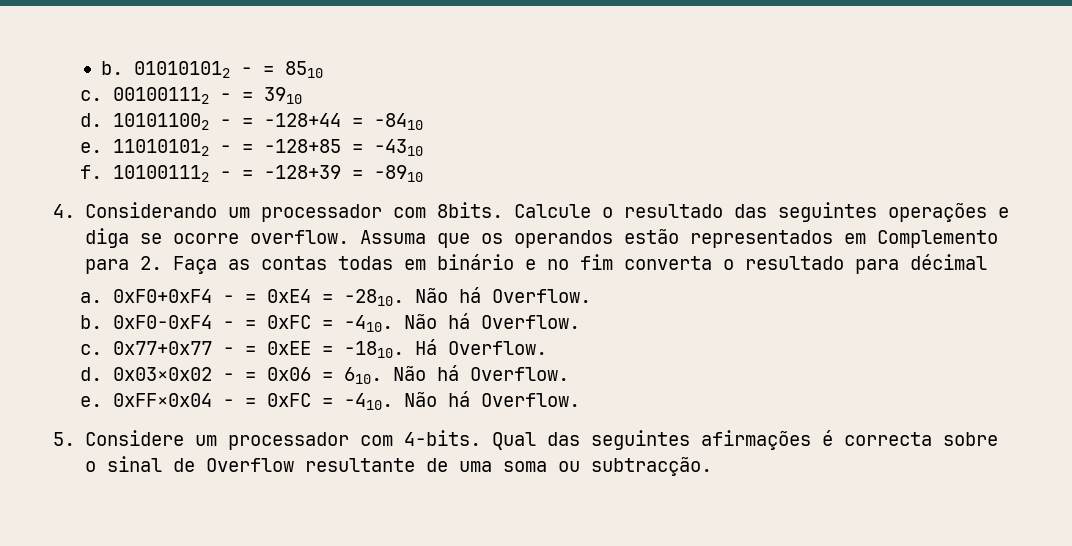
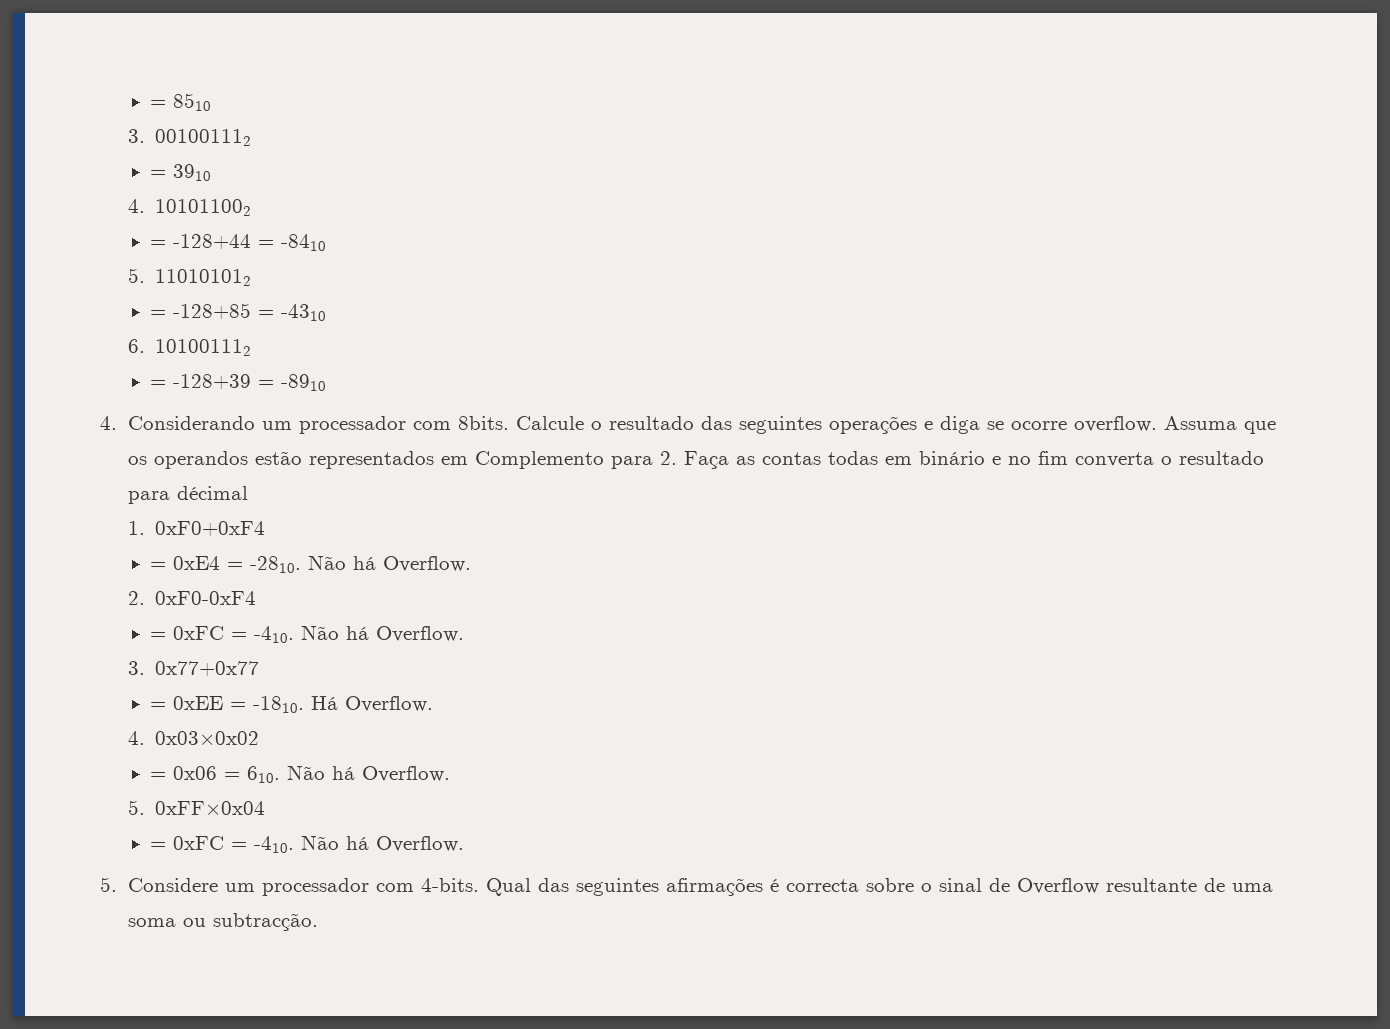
[101,61,253,78] b. 010101012 - -> (150, 104) none
[80,90,103,101] c. -> [127,129,145,143] 3.
[220,93,232,101] - -> (252, 137) //
[80,113,103,127] d. -> [127,199,145,213] 4.
[220,119,232,127] - -> (252, 207) //
[80,142,103,153] e. -> [127,268,145,283] 5.
[220,145,232,153] - -> (252, 277) //
[80,165,103,179] f. -> [127,339,145,353] 6.
[220,171,232,179] - -> (252, 347) //
[80,292,103,303] a. -> [127,521,145,535] 1.
[223,295,235,303] - -> (266, 528) //
[80,315,103,329] b. -> [127,591,145,605] 2.
[223,313,581,332] [80,344,103,355] - = 0xFC = -410. Não há Overflow. // c. -> [150,625,465,643] [127,661,145,675] // = 0xFC = -410. Não há Overflow. // 3.
[223,347,235,355] - -> (260, 668) //
[80,367,103,381] d. -> [127,731,145,745] 4.
[223,373,235,381] - -> (260, 738) //
[80,396,103,407] e. -> [127,800,145,815] 5.
[223,399,235,407] - -> (266, 808) //

